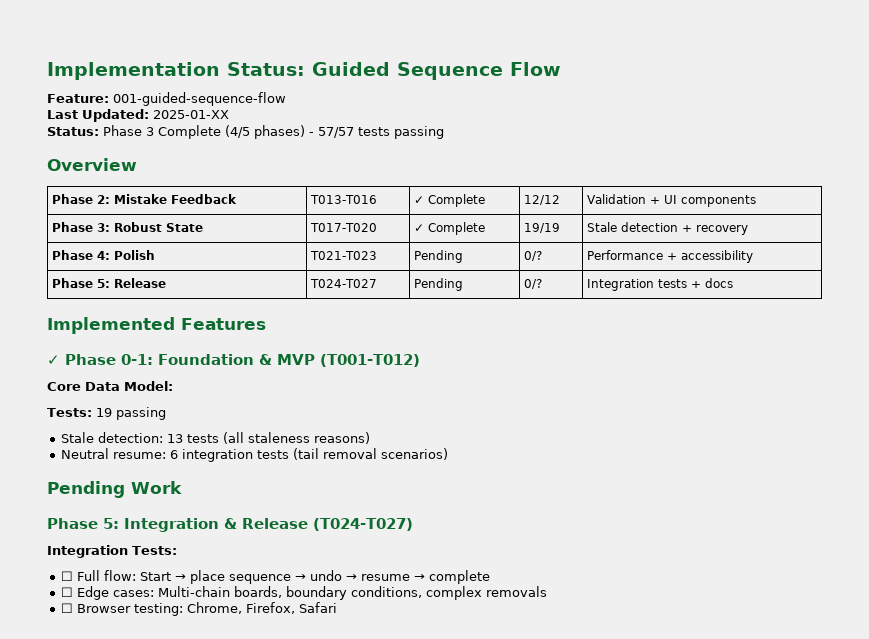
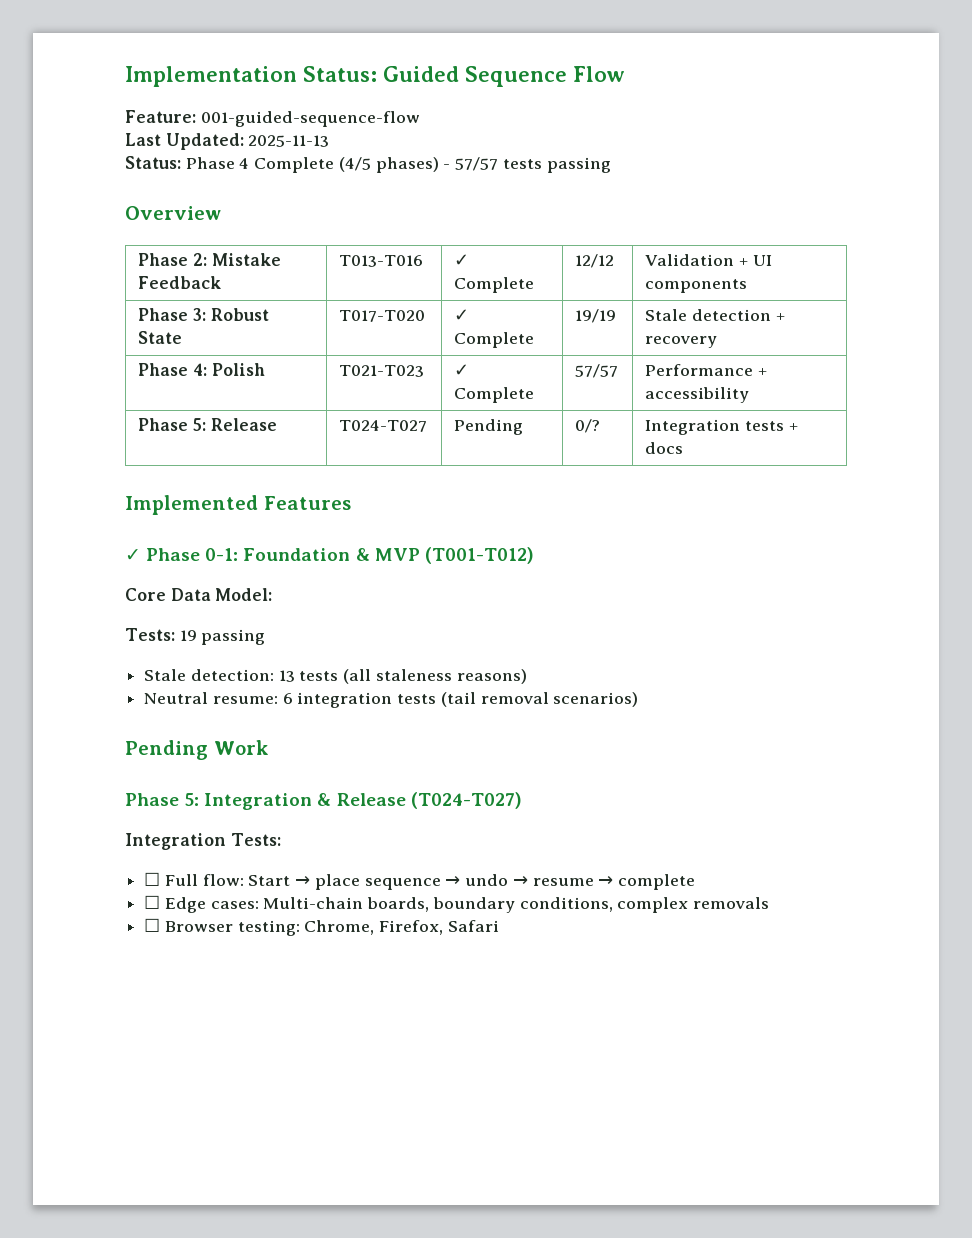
[153,110,229,119] 2025-01-XX -> [248,135,330,147] 2025-11-13
[146,127,154,136] 3 -> [239,158,250,169] 4
[414,250,464,263] [524,251,543,261] Pending | 0/? -> [454,364,470,376] [454,387,535,403] [575,364,619,378] ✓ Complete | 57/57

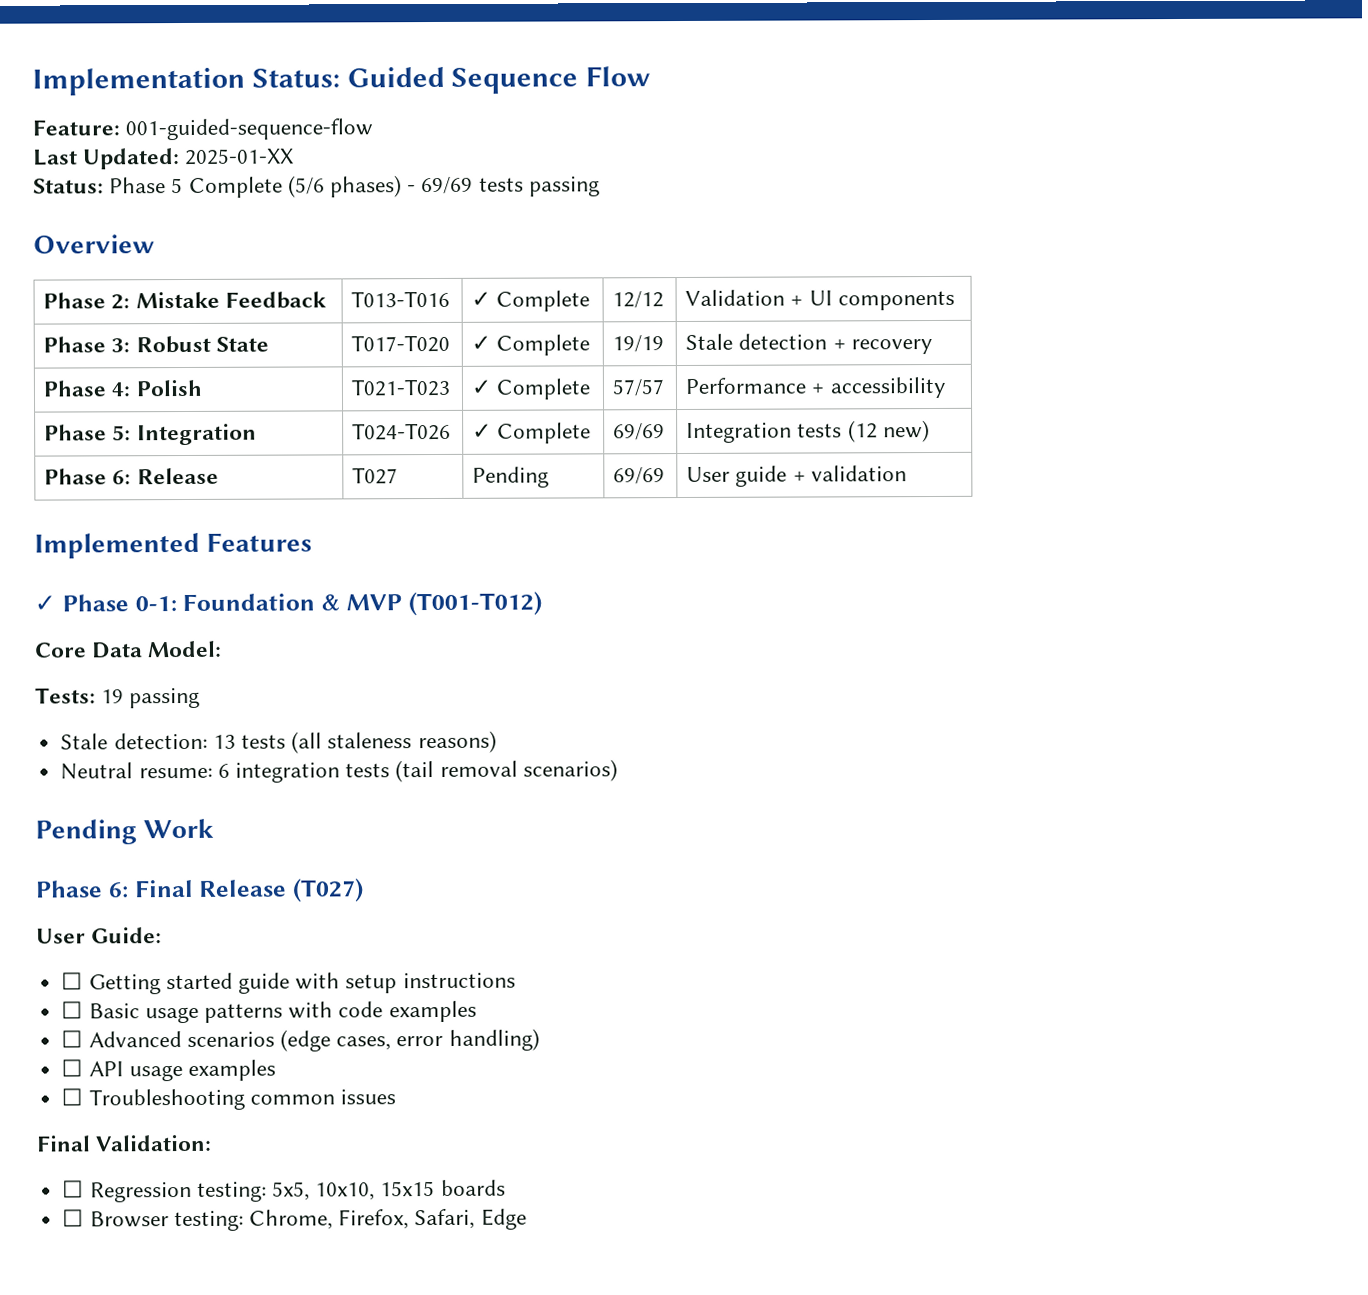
[248,135,330,147] 2025-11-13 -> [184,148,295,165] 2025-01-XX
[239,157,371,173] 4 Complete (4/5 -> [171,175,325,198] 5 Complete (5/6
[455,157,499,171] 57/57 -> [421,176,474,195] 69/69
(207, 424) none -> [136,423,257,446] [352,422,452,441] [472,422,592,444] [613,423,666,441] [686,420,930,443] [44,468,132,485] Integration | T024-T026 | ✓ Complete | 69/69 | Integration tests (12 new) // Phase 6:
[339,420,428,432] T024-T027 -> [352,467,399,485] T027
[575,419,601,433] [645,419,798,435] [645,442,684,454] 0/? | Integration tests + docs -> [613,467,666,485] [686,465,907,487] 69/69 | User guide + validation
[184,792,522,810] [125,833,281,850] [144,872,695,890] [144,895,770,913] 5: Integration & Release (T024-T027) // Integration Tests: // ☐ Full flow: Start → place sequence → undo → resume → complete // ☐ Edge cases: Multi-chain boards, boundary conditions, complex removals -> [107,878,364,903] [36,927,163,944] [61,972,516,995] [61,1000,477,1024] [61,1028,540,1052] [61,1059,276,1082] [61,1088,396,1111] [36,1134,213,1152] [62,1179,506,1203] 6: Final Release (T027) // User Guide: // ☐ Getting started guide with setup instructions // ☐ Basic usage patterns with code examples // ☐ Advanced scenarios (edge cases, error handling) // ☐ API usage examples // ☐ Troubleshooting common issues // Final Validation: // ☐ Regression testing: 5x5, 10x10, 15x15 boards
[447,920,499,932] Safari -> [414,1208,527,1230] Safari, Edge

